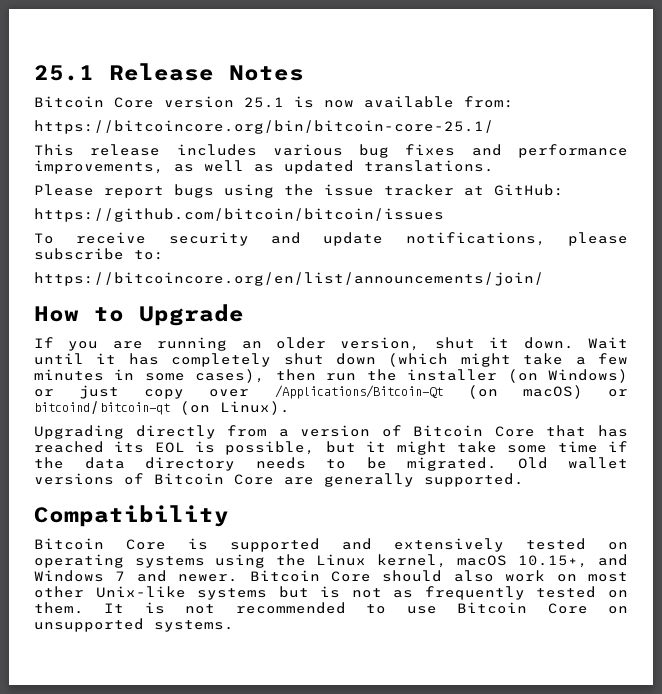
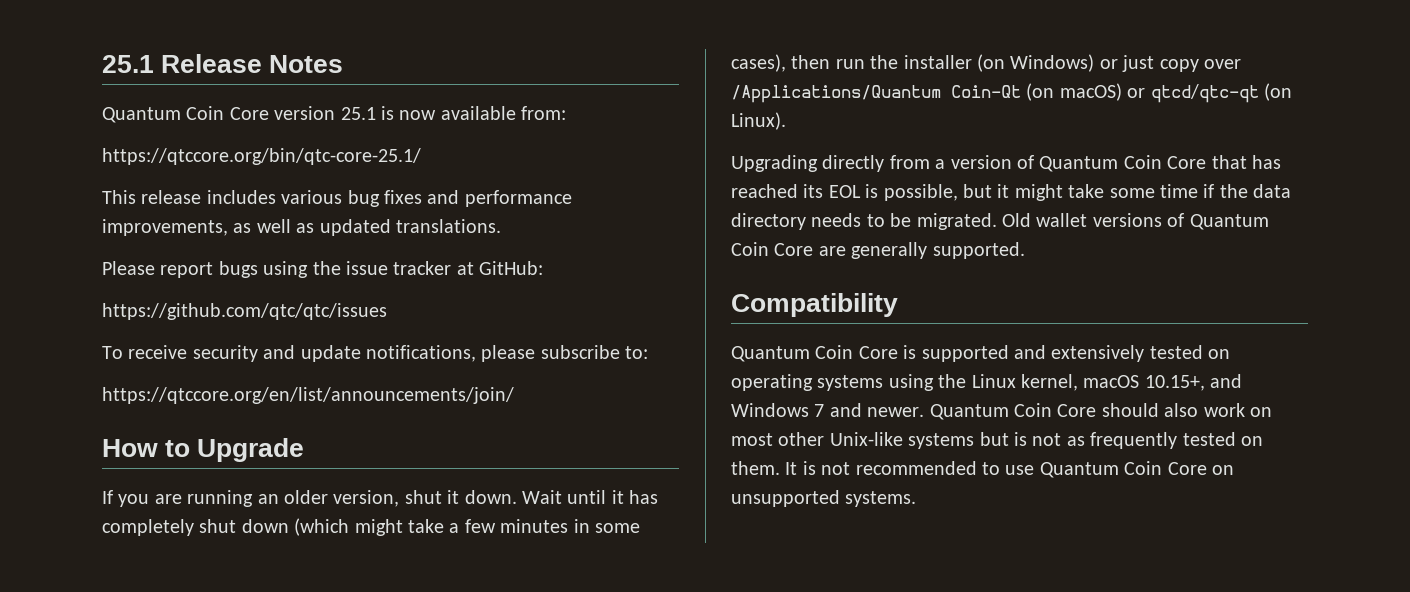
[34,96,104,108] Bitcoin -> [102,106,225,123] Quantum Coin
[34,120,494,134] https://bitcoincore.org/bin/bitcoin-core-25.1/ -> [102,148,421,165] https://qtccore.org/bin/qtc-core-25.1/
[34,208,444,222] https://github.com/bitcoin/bitcoin/issues -> [102,303,387,320] https://github.com/qtc/qtc/issues
[34,272,544,286] https://bitcoincore.org/en/list/announcements/join/ -> [102,387,514,404] https://qtccore.org/en/list/announcements/join/
[274,385,443,399] /Applications/Bitcoin-Qt -> [731,85,1021,103] /Applications/Quantum Coin-Qt
[34,401,170,415] bitcoind/bitcoin-qt -> [1150,84,1259,103] qtcd/qtc-qt
[413,425,484,437] Bitcoin -> [1039,155,1162,172] Quantum Coin
[154,473,224,485] Bitcoin -> [1189,214,1269,230] [731,242,769,256] Quantum Coin
[34,538,104,550] Bitcoin -> [731,345,854,362] Quantum Coin
[249,570,320,582] Bitcoin -> [929,403,1052,420] Quantum Coin
[457,602,528,614] Bitcoin -> [1039,461,1163,478] Quantum Coin

